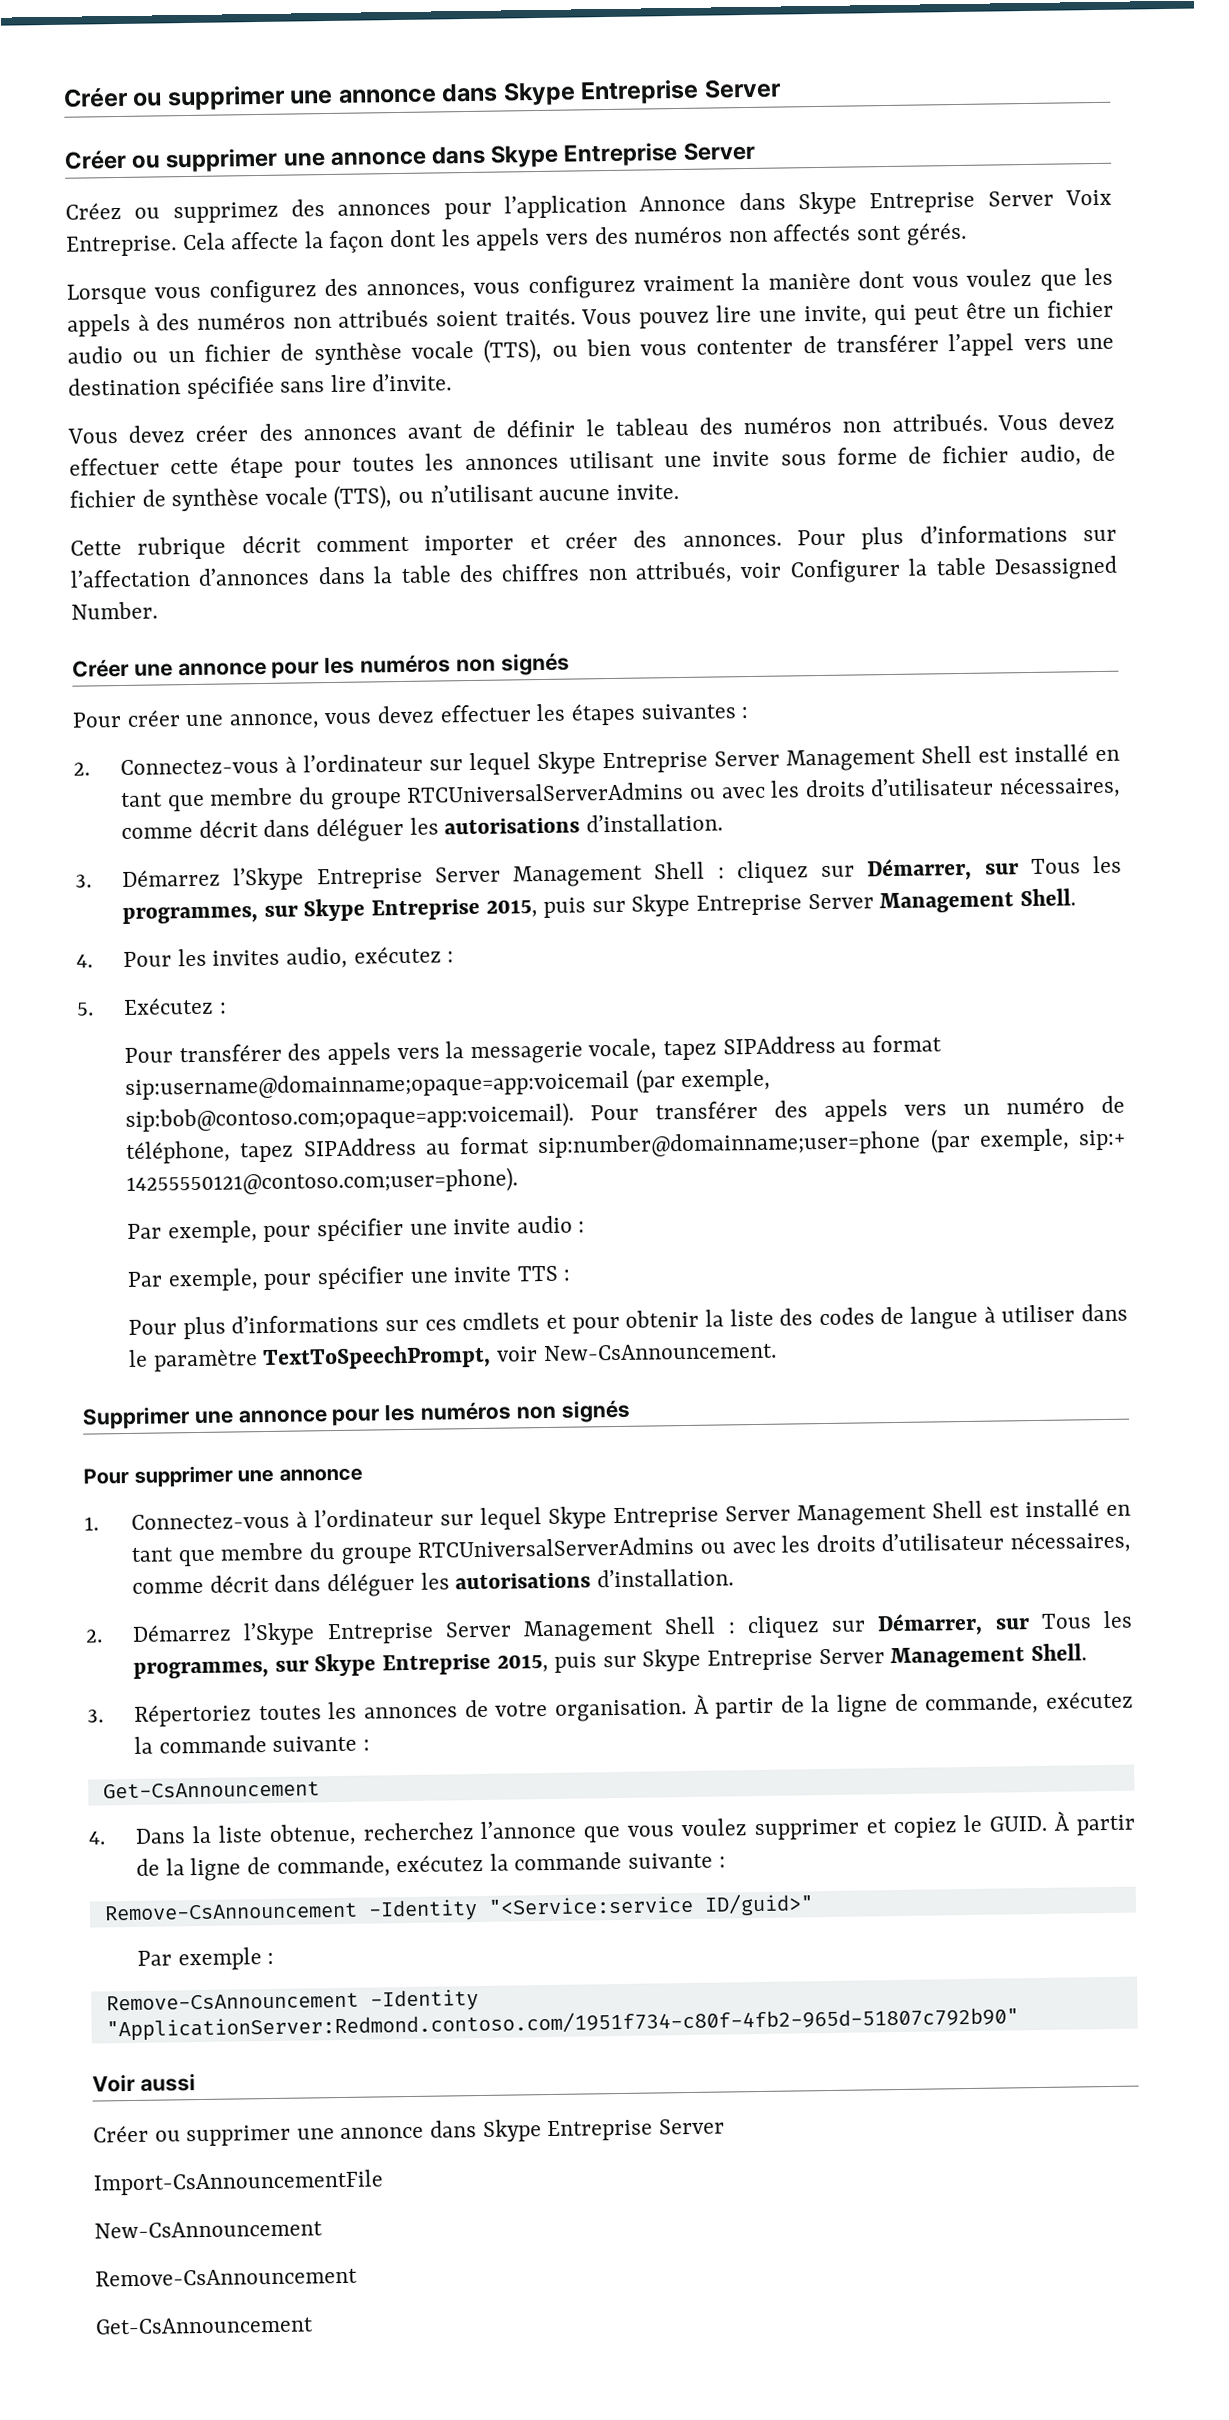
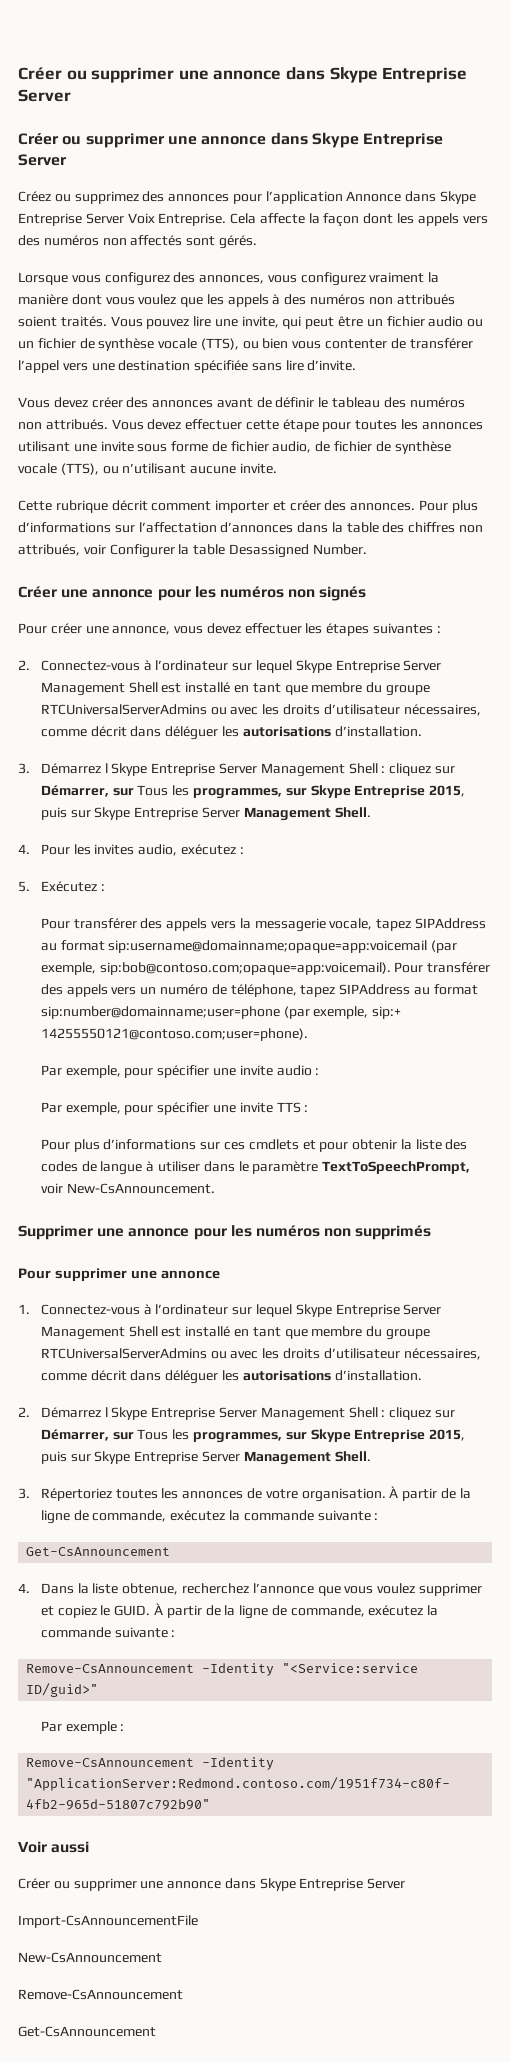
[233,867,305,891] l’Skype -> [104,763,148,776] l Skype
[560,1399,631,1423] signés -> [355,1225,432,1240] supprimés
[243,1622,316,1646] l’Skype -> [104,1407,148,1420] l Skype

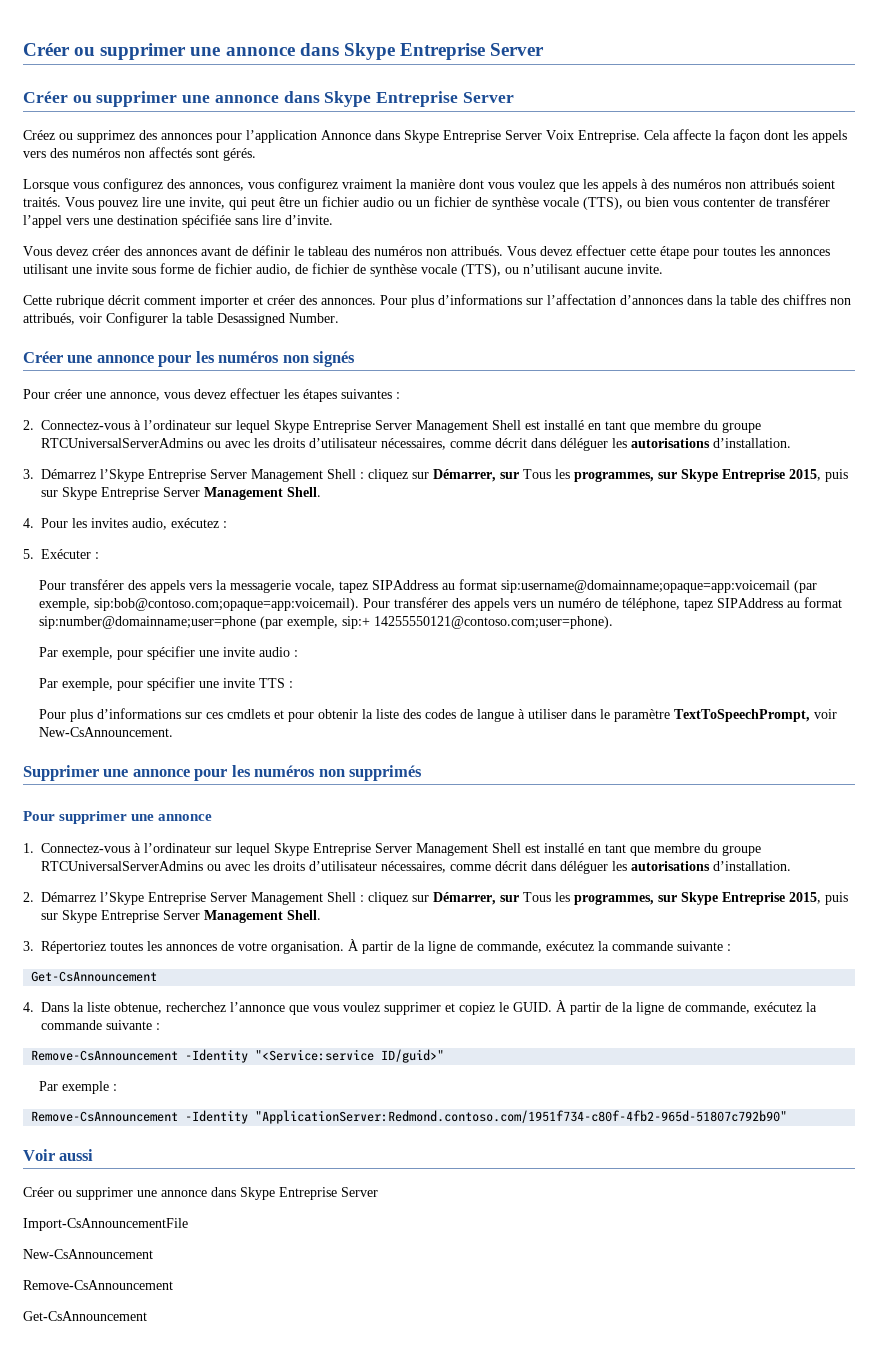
[104,763,148,776] l Skype -> [100,469,144,482] l’Skype
[40,881,97,892] Exécutez -> [41,549,91,559] Exécuter
[104,1407,148,1420] l Skype -> [100,892,144,905] l’Skype

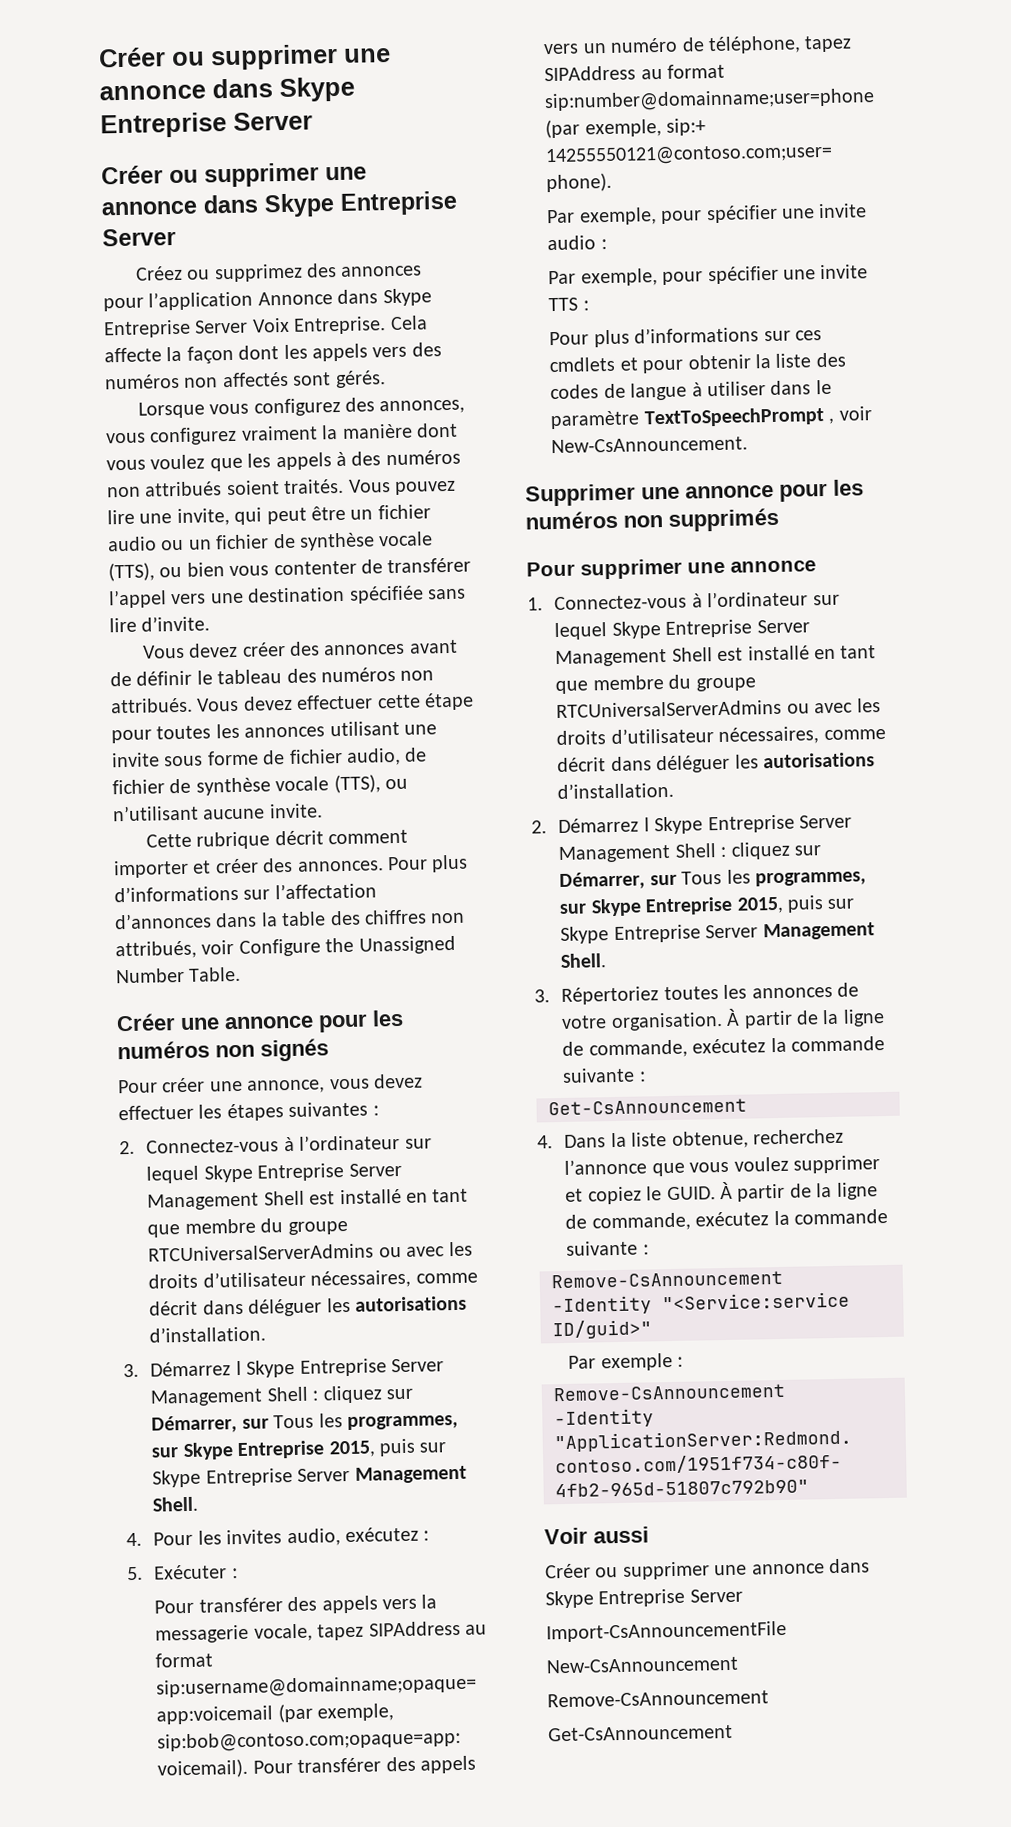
[106,312,339,326] Configurer la table Desassigned Number. -> [238,935,456,957] [115,966,242,984] Configure the Unassigned Number Table.
[100,469,144,482] l’Skype -> [235,1359,296,1378] l Skype
[673,709,810,722] TextToSpeechPrompt, -> [643,407,835,428] TextToSpeechPrompt ,
[100,892,144,905] l’Skype -> [643,816,704,835] l Skype

